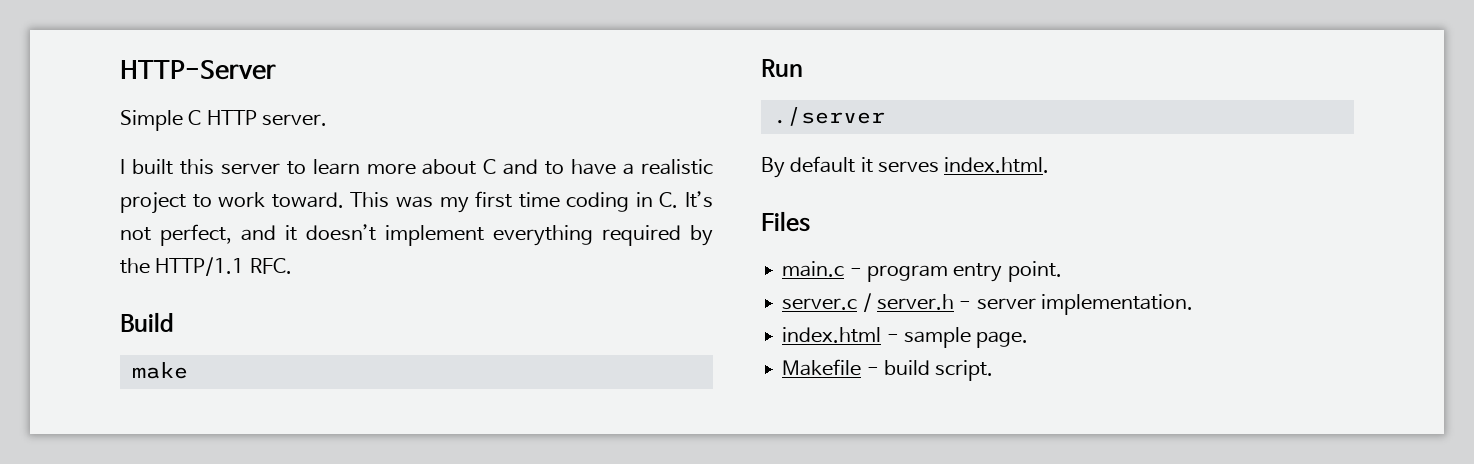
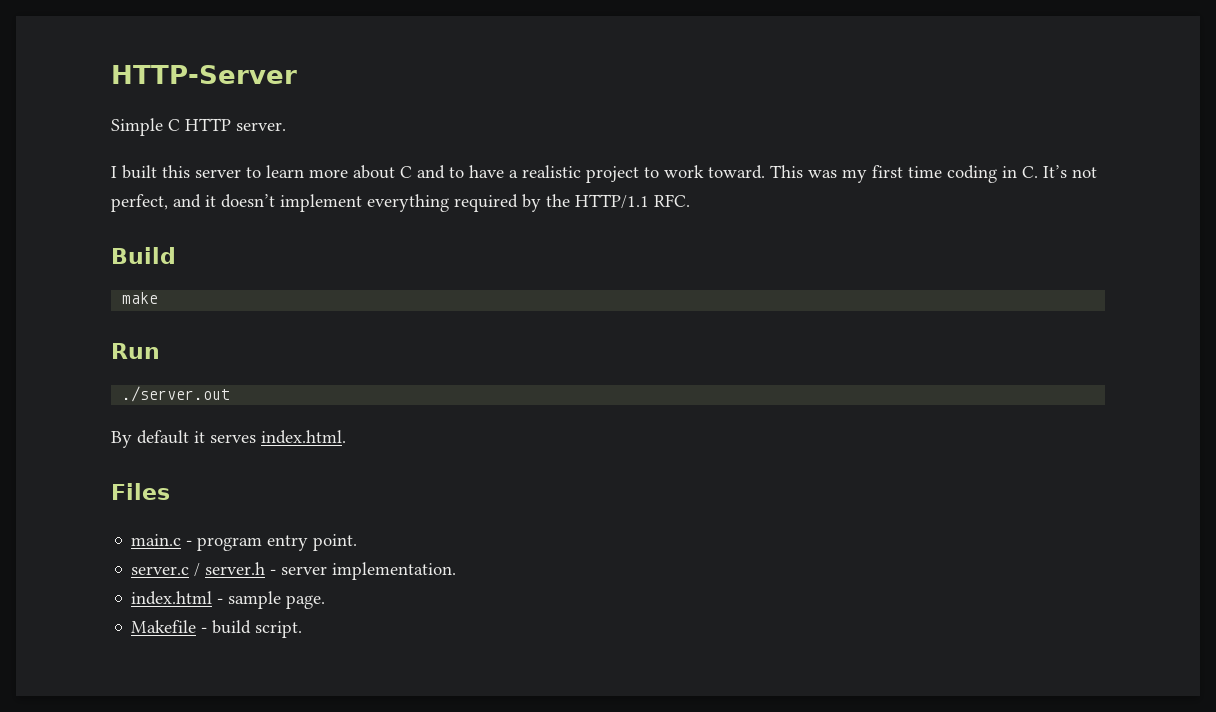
[772,107,885,126] ./server -> [122,386,231,402] ./server.out

